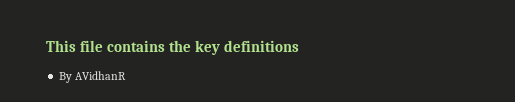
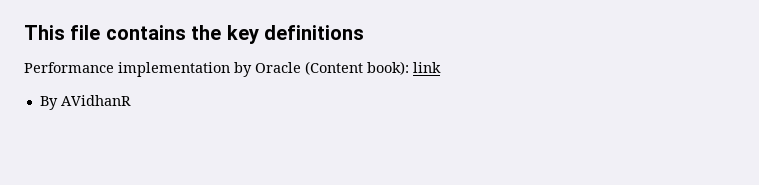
(300, 46) none -> [24,61,441,77] // Performance implementation by Oracle (Content book): link

